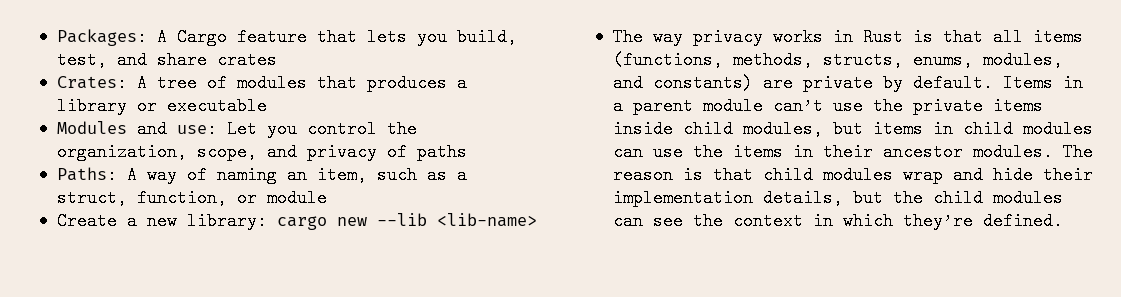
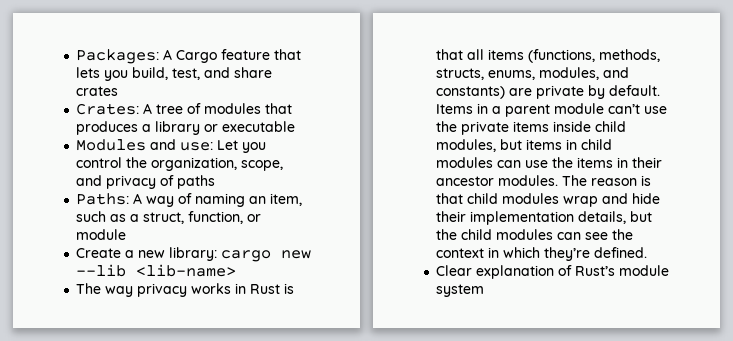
(1063, 221) none -> [436,265,670,279] [436,284,485,297] // Clear explanation of Rust’s module system

